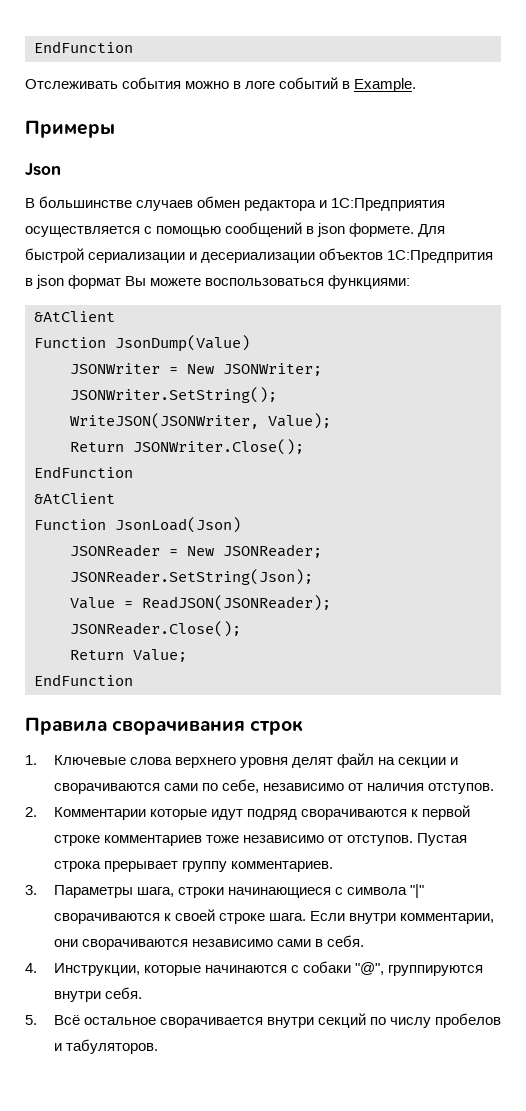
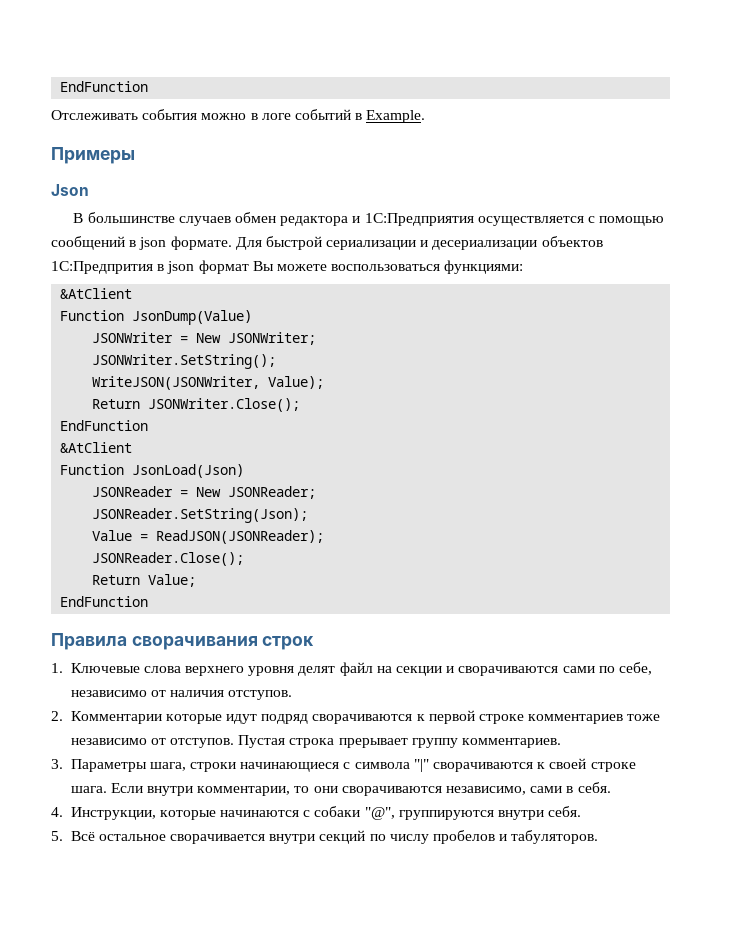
[349,223,415,237] формете. -> [170,236,232,250] формате.
(494, 918) none -> [294,786,310,793] то
[191,939,273,947] независимо -> [446,786,527,795] независимо,

